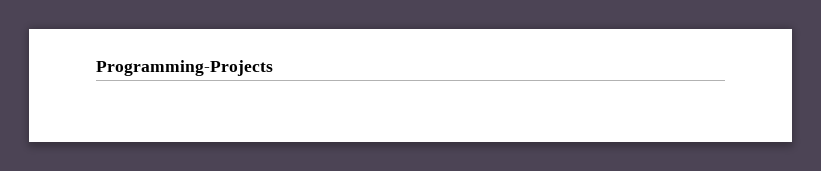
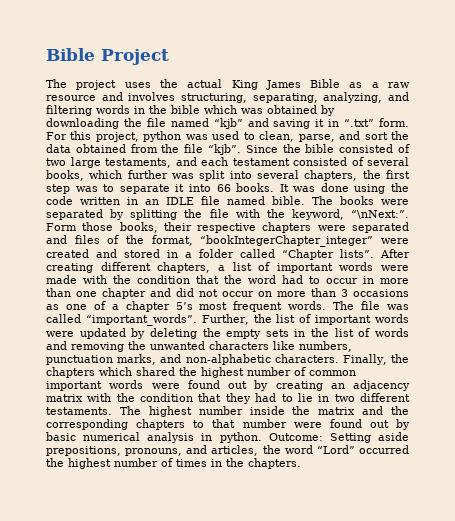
[96,60,273,76] Programming-Projects -> [46,48,169,65] [46,79,411,90] [46,92,409,103] [46,105,335,116] [46,118,409,129] [46,131,410,142] [46,144,411,155] [46,157,409,168] [46,170,410,181] [46,183,409,194] [46,196,409,205] [46,209,409,220] [46,222,409,233] [46,235,410,247] [46,249,410,260] [46,262,409,273] [46,275,409,284] [46,288,409,299] [46,301,410,312] [46,314,409,326] [46,328,409,339] [46,341,352,352] [46,354,409,365] [46,367,356,378] [46,380,410,391] [46,393,411,404] [46,406,409,417] [46,419,410,430] [46,432,409,443] [46,445,409,456] [46,458,301,469] Bible Project // The project uses the actual King James Bible as a raw resource and involves structuring, separating, analyzing, and filtering words in the bible which was obtained by downloading the file named “kjb” and saving it in “.txt” form. For this project, python was used to clean, parse, and sort the data obtained from the file “kjb”. Since the bible consisted of two large testaments, and each testament consisted of several books, which further was split into several chapters, the first step was to separate it into 66 books. It was done using the code written in an IDLE file named bible. The books were separated by splitting the file with the keyword, “\nNext:”. Form those books, their respective chapters were separated and files of the format, “bookIntegerChapter_integer” were created and stored in a folder called “Chapter lists”. After creating different chapters, a list of important words were made with the condition that the word had to occur in more than one chapter and did not occur on more than 3 occasions as one of a chapter 5’s most frequent words. The file was called “important_words”. Further, the list of important words were updated by deleting the empty sets in the list of words and removing the unwanted characters like numbers, punctuation marks, and non-alphabetic characters. Finally, the chapters which shared the highest number of common important words were found out by creating an adjacency matrix with the condition that they had to lie in two different testaments. The highest number inside the matrix and the corresponding chapters to that number were found out by basic numerical analysis in python. Outcome: Setting aside prepositions, pronouns, and articles, the word “Lord” occurred the highest number of times in the chapters.

